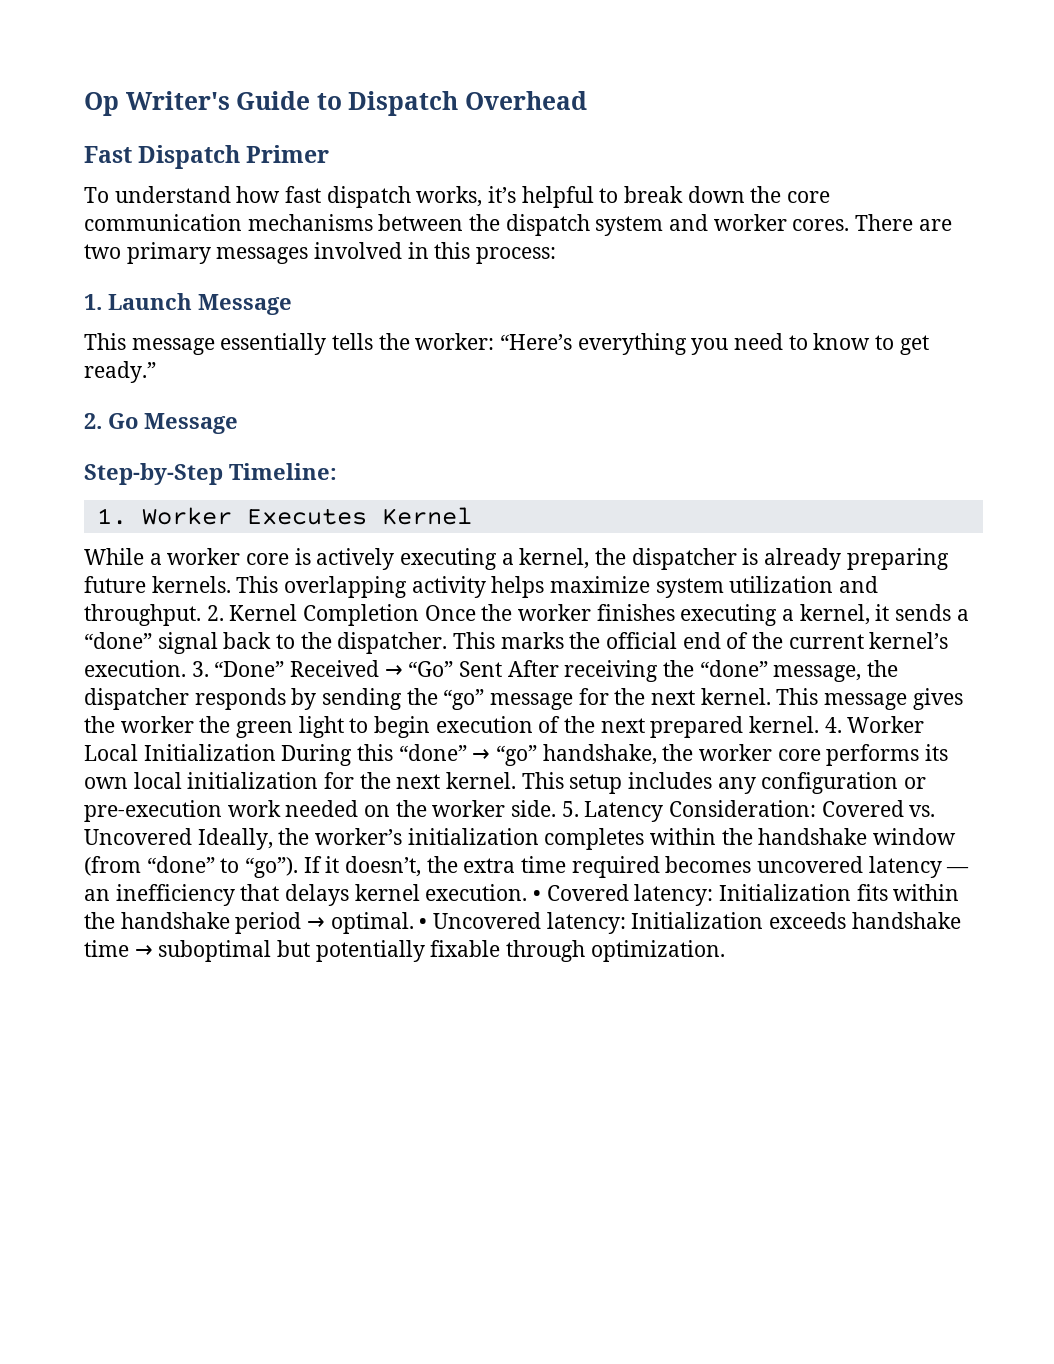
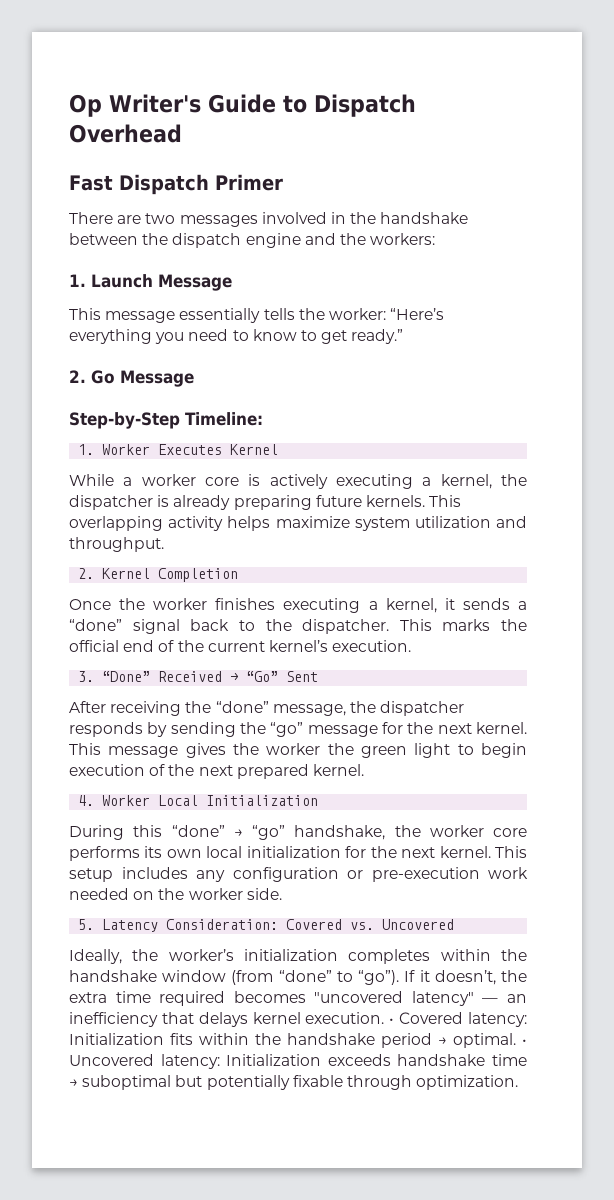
[84,186,831,208] [84,214,952,236] [84,242,557,264] To understand how fast dispatch works, it’s helpful to break down the core communication mechanisms between the dispatch system and worker cores. There are two primary messages involved in this process: -> [69,212,469,227] [69,233,436,248] There are two messages involved in the handshake between the dispatch engine and the workers:
(201, 615) none -> (164, 544) //
(420, 615) none -> (239, 575) //
(186, 668) none -> (412, 646) //
(503, 669) none -> (319, 676) //
(820, 724) none -> (364, 770) //
(276, 752) none -> (319, 800) //
(557, 808) none -> (282, 894) //
(192, 836) none -> (455, 924) //
[757,856,942,878] uncovered latency -> [314,991,474,1006] "uncovered latency"

